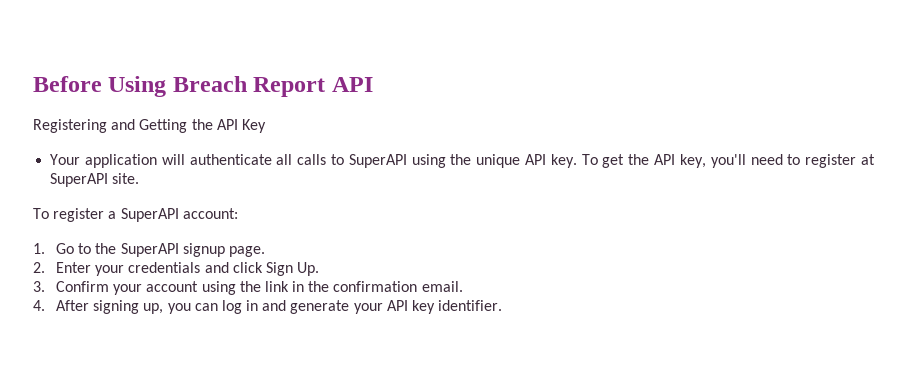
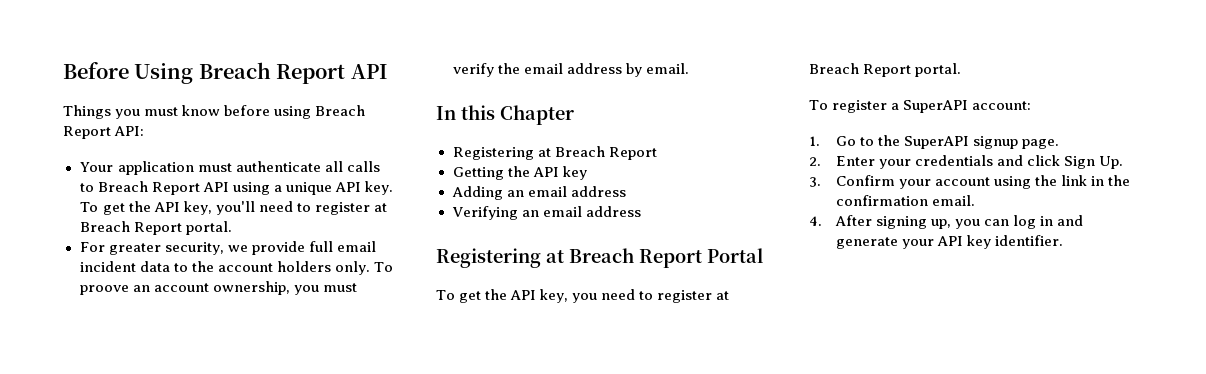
[33,119,266,133] Registering and Getting the API Key -> [63,105,366,119] [63,126,145,139] Things you must know before using Breach Report API:
[161,154,185,165] will -> [197,163,232,172] must
[348,154,472,168] SuperAPI using the -> [97,181,282,195] Breach Report API using a
[50,173,140,187] SuperAPI site. -> [79,221,232,235] [79,241,376,255] [79,261,393,275] [79,281,357,295] [452,63,689,77] [436,105,574,125] [452,146,657,160] [452,166,587,180] [451,186,626,200] [451,206,641,220] [436,248,763,268] [436,289,730,303] [809,63,962,77] Breach Report portal. // For greater security, we provide full email incident data to the account holders only. To proove an account ownership, you must verify the email address by email. // In this Chapter // Registering at Breach Report // Getting the API key // Adding an email address // Verifying an email address // Registering at Breach Report Portal // To get the API key, you need to register at Breach Report portal.

